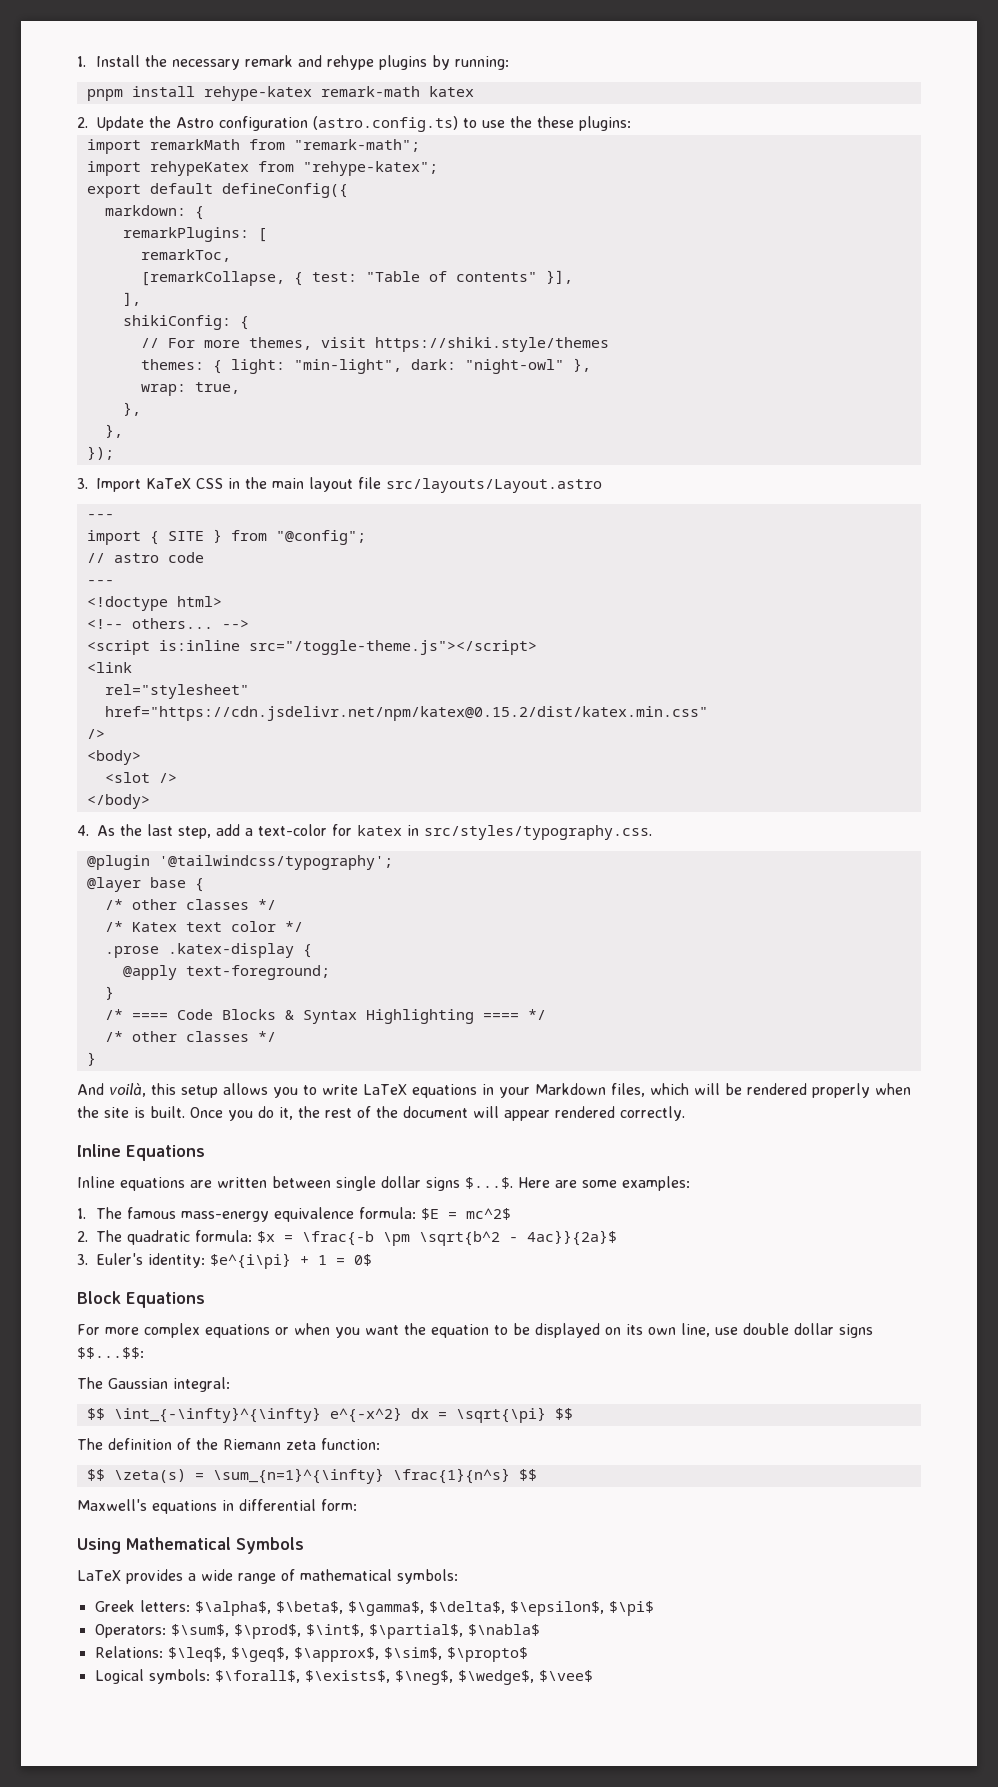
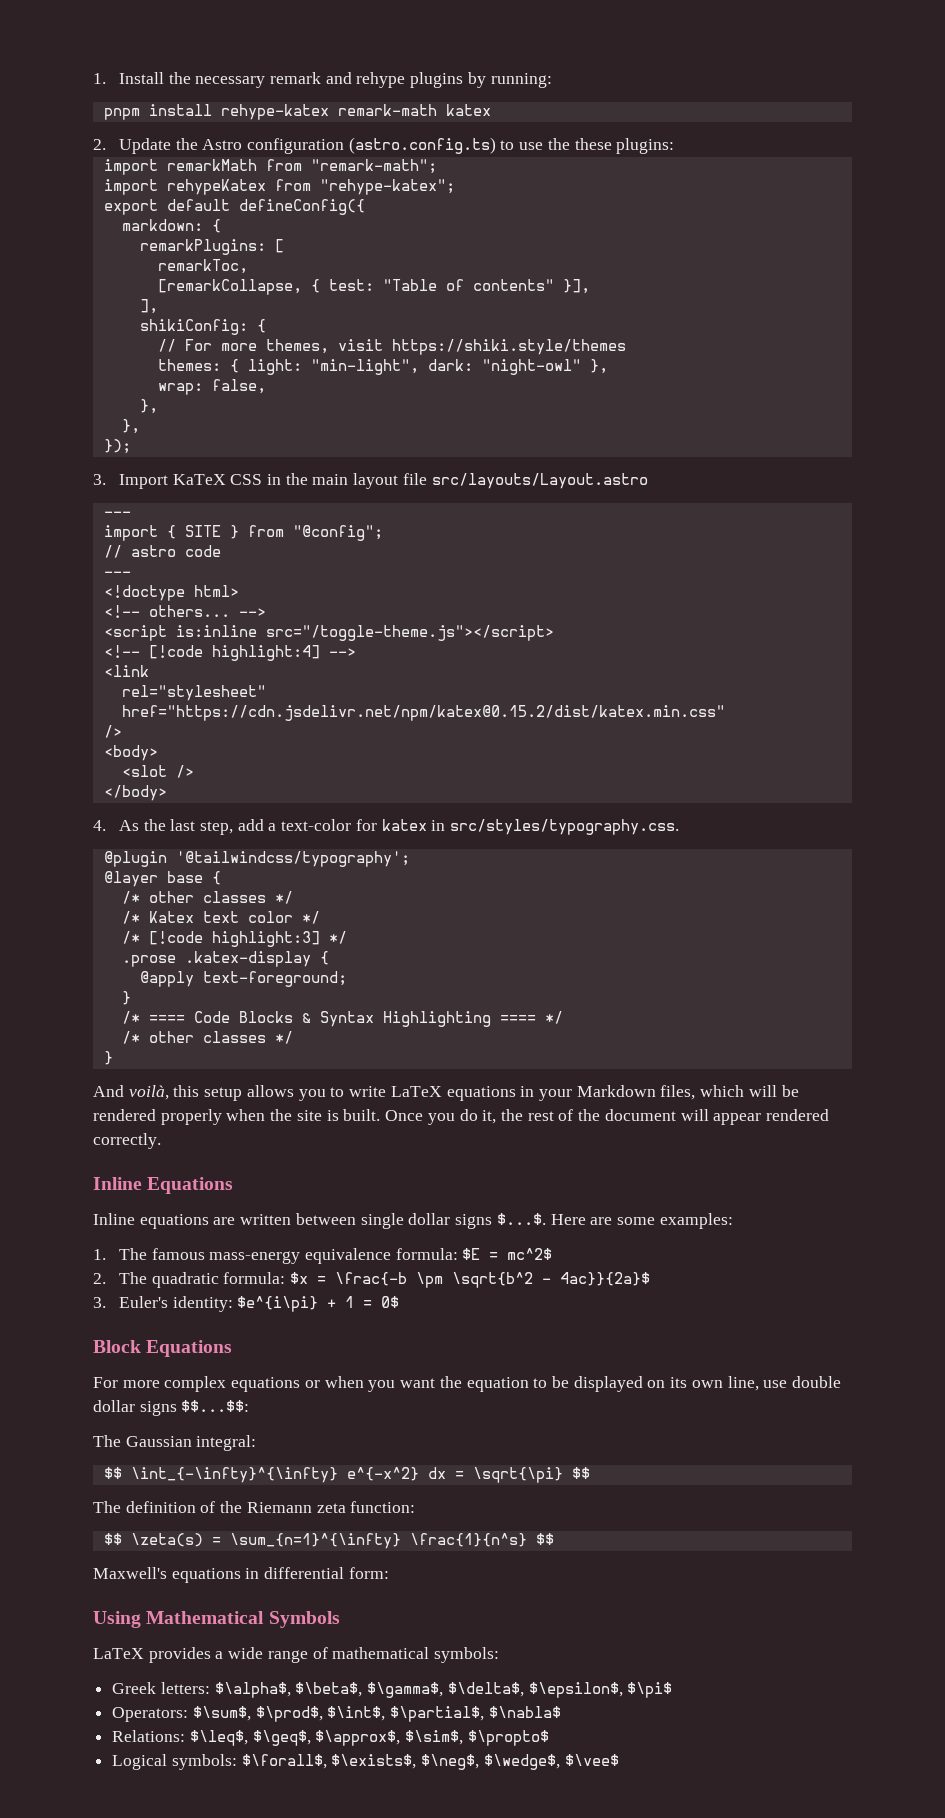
[194,382,240,394] true, -> [211,379,266,394] false,
(537, 647) none -> [103,645,356,661] // <!-- [!code highlight:4] -->
(303, 926) none -> [121,931,347,947] // /* [!code highlight:3] */

